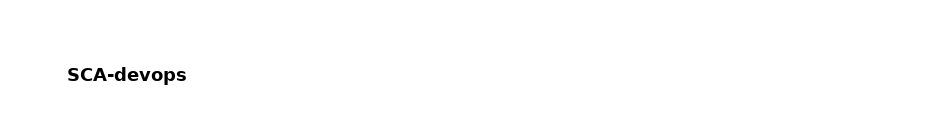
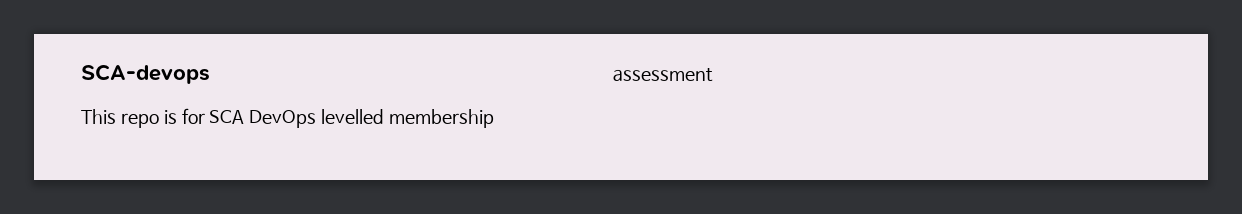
(187, 76) none -> [81,108,495,128] [613,68,713,82] // This repo is for SCA DevOps levelled membership assessment

